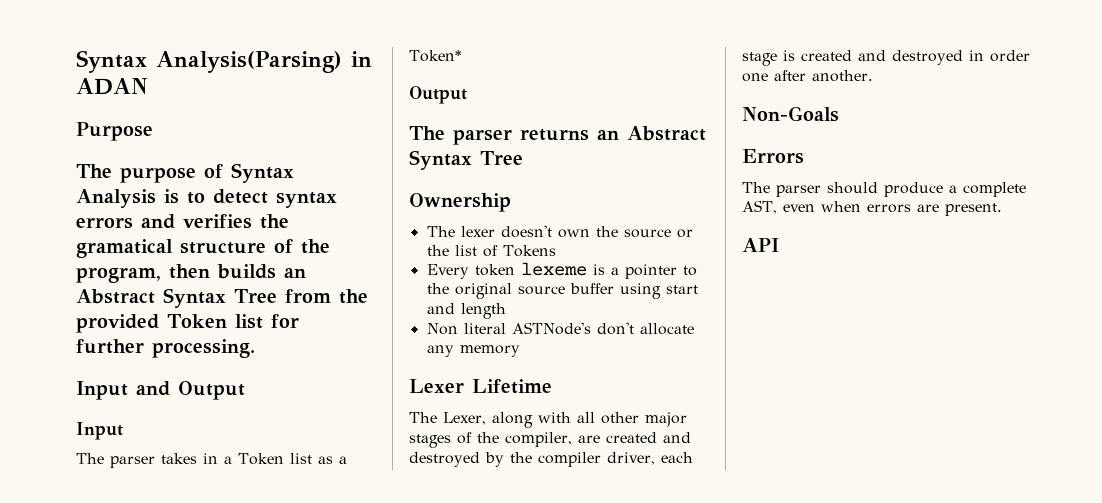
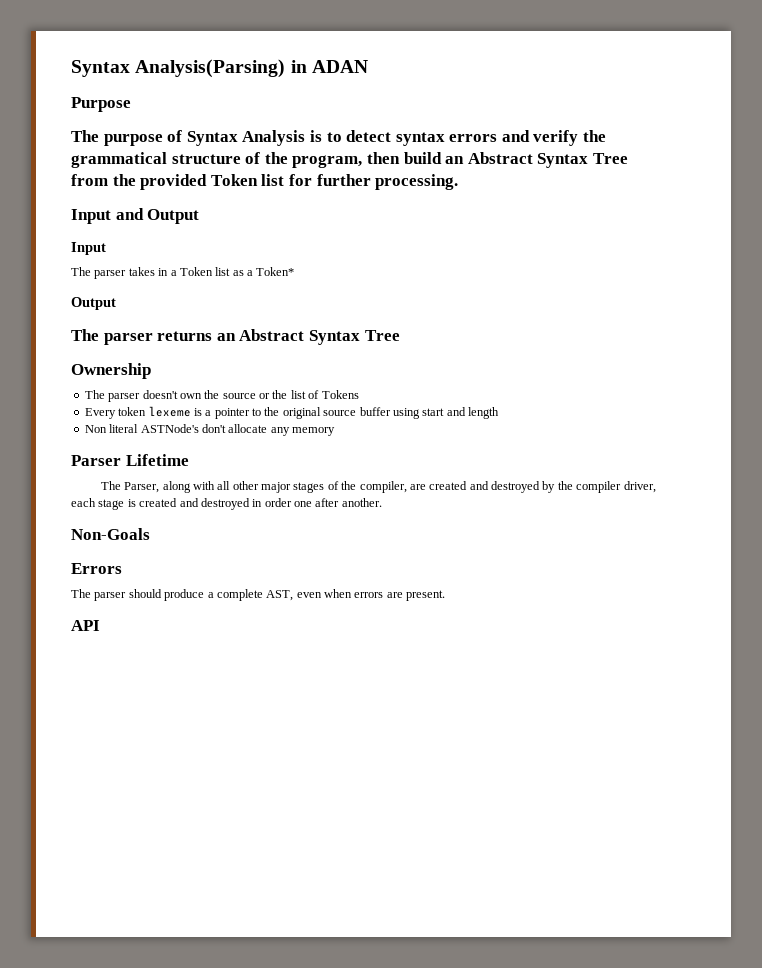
[183,214,289,229] [76,239,173,258] verifies the gramatical -> [533,130,607,146] [71,152,167,168] verify the grammatical
[217,264,276,279] builds -> [403,152,442,164] build
[460,226,495,237] lexer -> [108,393,141,402] parser
[409,379,464,393] Lexer -> [71,455,121,466] Parser
[443,412,486,425] Lexer, -> [124,482,160,493] Parser,

